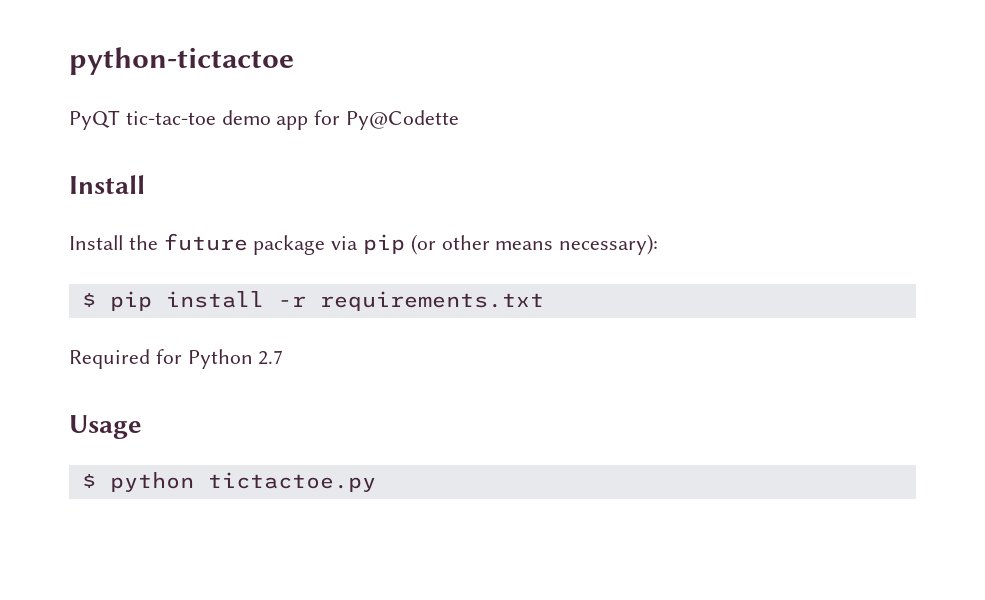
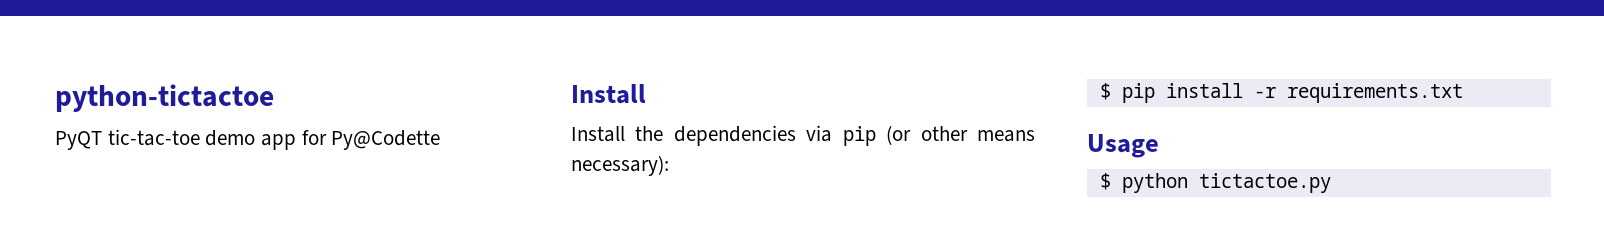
[163,233,326,255] future package -> [673,125,796,146] dependencies
[69,349,284,369] // Required for Python 2.7 -> (1463, 93) none

